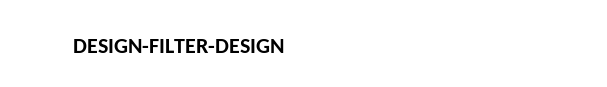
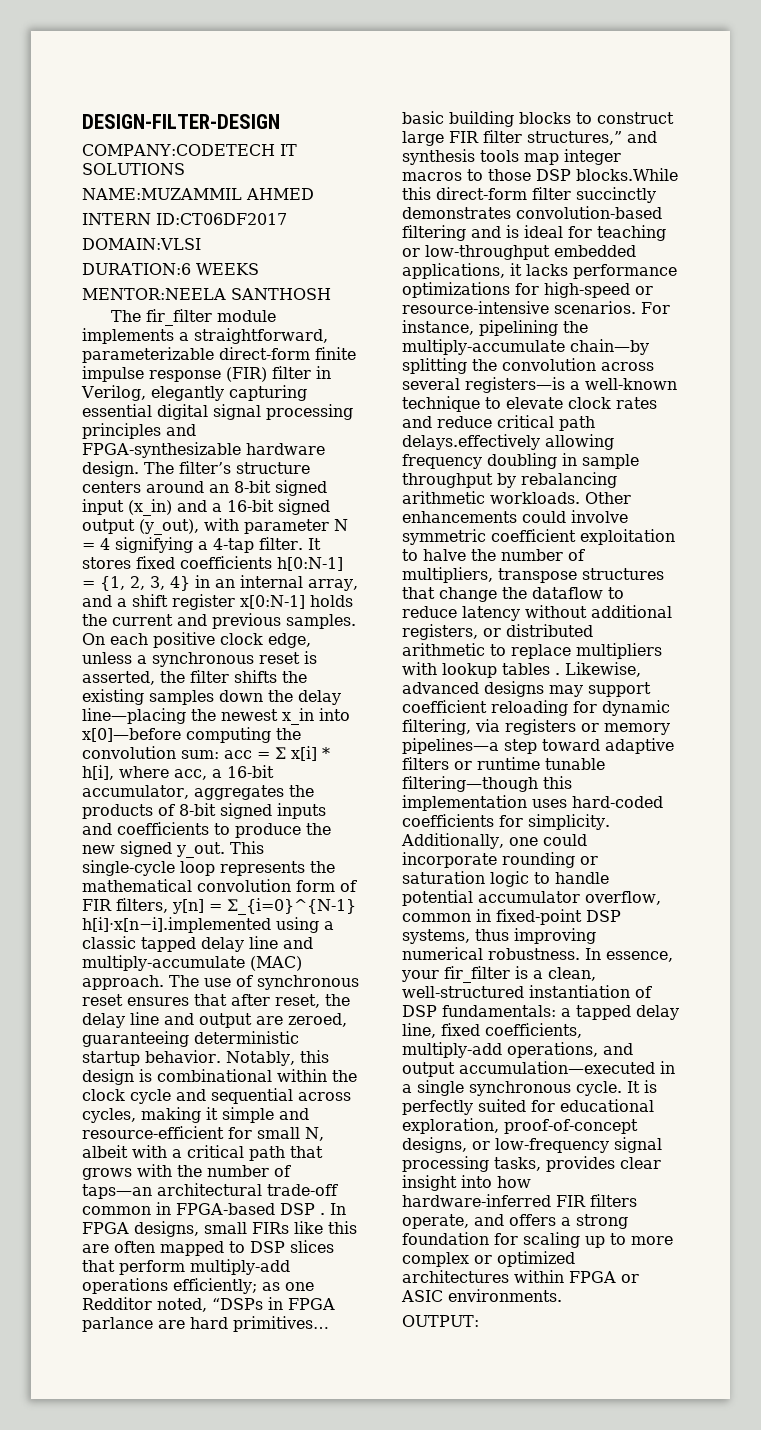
(284, 46) none -> [82,144,297,156] [82,163,185,175] [82,188,314,200] [82,213,287,225] [82,238,201,250] [82,263,259,275] [82,288,331,300] [110,309,276,326] [82,328,328,344] [82,347,356,363] [82,366,331,382] [81,385,307,401] [82,404,353,420] [82,423,196,439] [82,442,325,458] [82,461,310,477] [82,480,327,496] [82,499,330,516] [82,518,348,535] [82,537,321,553] [82,556,343,571] [82,575,358,591] [82,594,353,610] [82,613,356,629] [82,632,311,648] [82,651,317,667] [82,670,307,685] [82,689,341,705] [82,708,350,725] [82,727,301,743] [82,746,330,761] [82,765,274,780] [82,785,314,800] [82,803,326,819] [82,822,331,838] [82,841,264,858] [82,860,335,876] [82,879,357,892] [82,898,356,915] [82,917,334,933] [82,936,313,952] [82,955,302,971] [82,975,359,990] [82,994,350,1008] [82,1012,347,1028] [82,1031,299,1047] [82,1050,329,1066] [82,1069,357,1085] [82,1088,351,1104] [82,1107,309,1123] [82,1126,324,1141] [82,1145,323,1161] [82,1164,291,1180] [82,1183,338,1199] [82,1202,346,1215] [82,1221,357,1237] [82,1240,334,1256] [82,1259,290,1275] [82,1278,314,1294] [82,1297,335,1312] [82,1316,329,1332] [402,111,674,127] [402,130,657,146] [402,149,621,165] [402,168,678,181] [402,187,656,203] [402,206,662,219] [402,225,666,241] [402,245,636,260] [402,263,677,279] [402,282,653,298] [402,301,670,314] [402,320,588,336] [402,339,649,355] [402,358,654,374] [402,377,677,393] [402,396,657,412] [402,415,595,431] [402,434,614,450] [402,453,639,469] [402,472,617,488] [402,491,631,504] [402,510,628,523] [402,529,675,545] [402,549,585,561] [402,567,664,583] [402,587,624,602] [402,605,672,621] [402,624,593,640] [402,643,662,659] [402,662,641,678] [402,681,651,697] [402,700,670,716] [402,719,670,735] [402,738,674,754] [402,757,605,770] [402,776,572,792] [402,795,663,811] [402,814,610,830] [401,833,587,849] [402,852,598,868] [402,871,609,887] [402,890,661,906] [402,909,621,925] [402,928,596,944] [402,947,673,962] [401,966,596,983] [402,985,652,998] [402,1005,679,1020] [402,1023,582,1038] [402,1042,633,1058] [402,1061,675,1077] [402,1080,657,1096] [402,1099,654,1115] [402,1118,638,1134] [402,1137,662,1153] [402,1156,661,1172] [402,1175,531,1191] [402,1194,637,1207] [402,1214,628,1229] [402,1232,673,1248] [402,1251,575,1267] [402,1270,639,1283] [401,1289,562,1302] [402,1315,479,1327] // COMPANY:CODETECH IT SOLUTIONS // NAME:MUZAMMIL AHMED // INTERN ID:CT06DF2017 // DOMAIN:VLSI // DURATION:6 WEEKS // MENTOR:NEELA SANTHOSH // The fir_filter module implements a straightforward, parameterizable direct-form finite impulse response (FIR) filter in Verilog, elegantly capturing essential digital signal processing principles and FPGA-synthesizable hardware design. The filter’s structure centers around an 8-bit signed input (x_in) and a 16-bit signed output (y_out), with parameter N = 4 signifying a 4-tap filter. It stores fixed coefficients h[0:N-1] = {1, 2, 3, 4} in an internal array, and a shift register x[0:N-1] holds the current and previous samples. On each positive clock edge, unless a synchronous reset is asserted, the filter shifts the existing samples down the delay line—placing the newest x_in into x[0]—before computing the convolution sum: acc = Σ x[i] * h[i], where acc, a 16-bit accumulator, aggregates the products of 8-bit signed inputs and coefficients to produce the new signed y_out. This single-cycle loop represents the mathematical convolution form of FIR filters, y[n] = Σ_{i=0}^{N-1} h[i]·x[n−i].implemented using a classic tapped delay line and multiply-accumulate (MAC) approach. The use of synchronous reset ensures that after reset, the delay line and output are zeroed, guaranteeing deterministic startup behavior. Notably, this design is combinational within the clock cycle and sequential across cycles, making it simple and resource-efficient for small N, albeit with a critical path that grows with the number of taps—an architectural trade-off common in FPGA-based DSP . In FPGA designs, small FIRs like this are often mapped to DSP slices that perform multiply-add operations efficiently; as one Redditor noted, “DSPs in FPGA parlance are hard primitives… basic building blocks to construct large FIR filter structures,” and synthesis tools map integer macros to those DSP blocks.While this direct-form filter succinctly demonstrates convolution-based filtering and is ideal for teaching or low-throughput embedded applications, it lacks performance optimizations for high-speed or resource-intensive scenarios. For instance, pipelining the multiply-accumulate chain—by splitting the convolution across several registers—is a well-known technique to elevate clock rates and reduce critical path delays.effectively allowing frequency doubling in sample throughput by rebalancing arithmetic workloads. Other enhancements could involve symmetric coefficient exploitation to halve the number of multipliers, transpose structures that change the dataflow to reduce latency without additional registers, or distributed arithmetic to replace multipliers with lookup tables . Likewise, advanced designs may support coefficient reloading for dynamic filtering, via registers or memory pipelines—a step toward adaptive filters or runtime tunable filtering—though this implementation uses hard-coded coefficients for simplicity. Additionally, one could incorporate rounding or saturation logic to handle potential accumulator overflow, common in fixed-point DSP systems, thus improving numerical robustness. In essence, your fir_filter is a clean, well-structured instantiation of DSP fundamentals: a tapped delay line, fixed coefficients, multiply-add operations, and output accumulation—executed in a single synchronous cycle. It is perfectly suited for educational exploration, proof-of-concept designs, or low-frequency signal processing tasks, provides clear insight into how hardware-inferred FIR filters operate, and offers a strong foundation for scaling up to more complex or optimized architectures within FPGA or ASIC environments. // OUTPUT:

